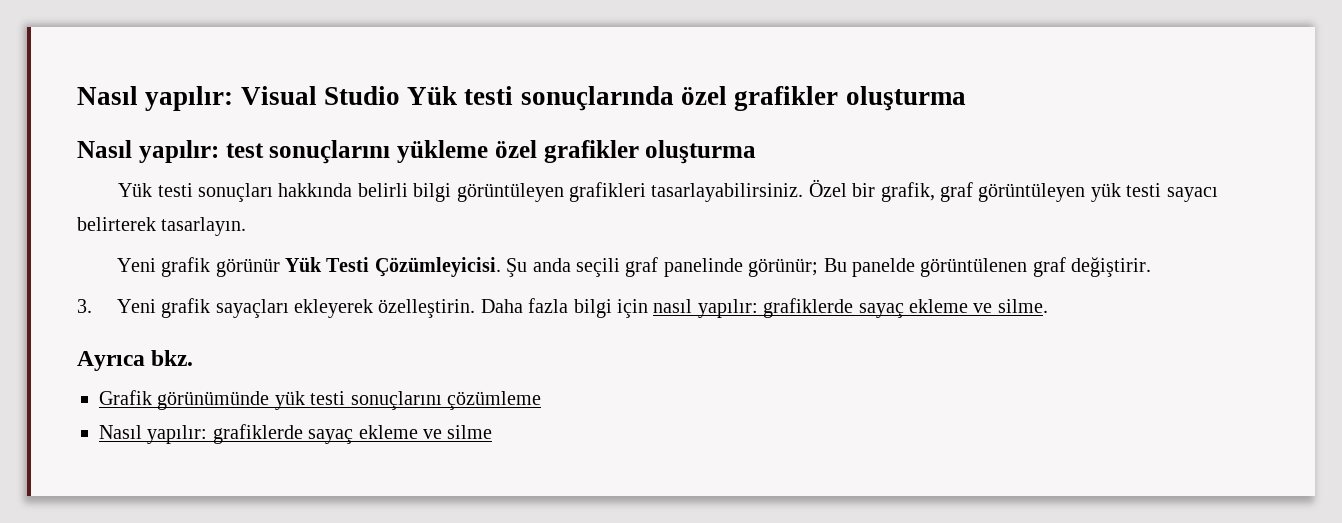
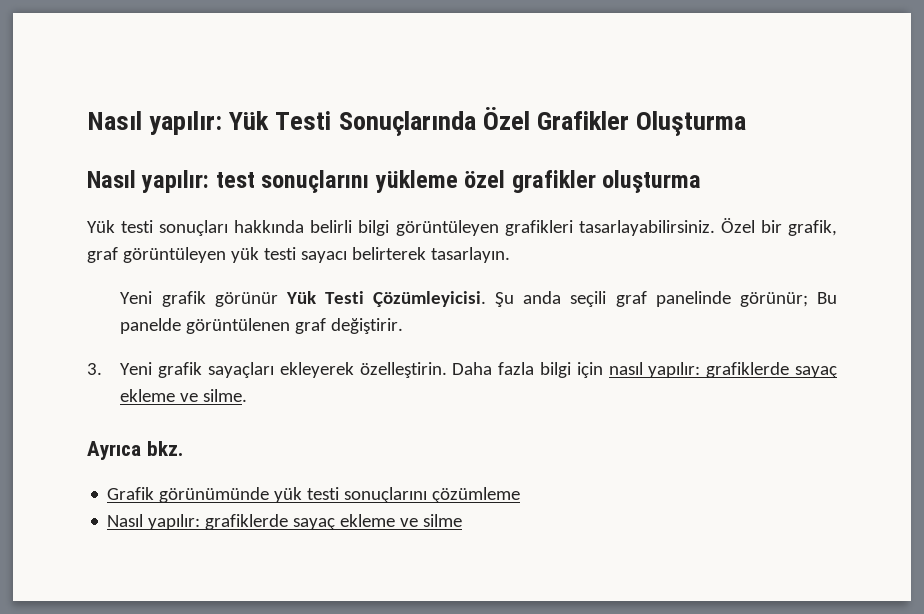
[77,86,966,111] Nasıl yapılır: Visual Studio Yük testi sonuçlarında özel grafikler oluşturma -> [87,107,747,136] Nasıl yapılır: Yük Testi Sonuçlarında Özel Grafikler Oluşturma

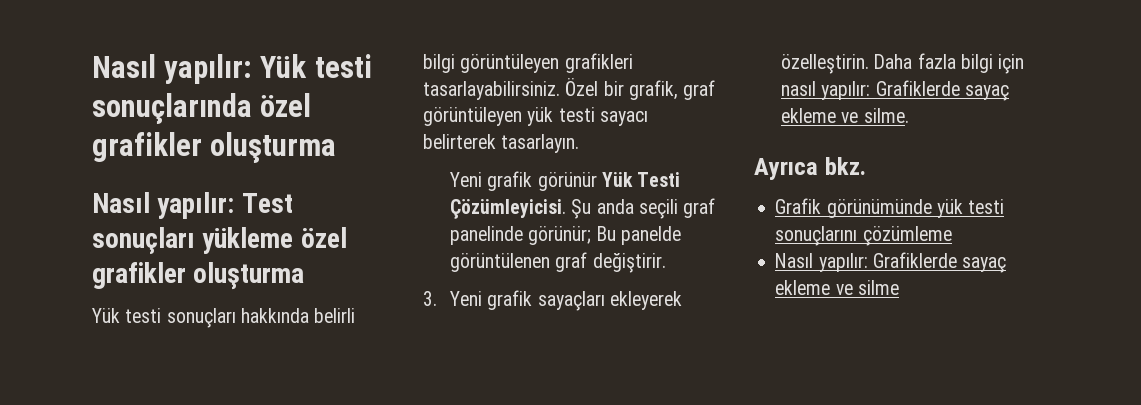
[275,107,747,136] [87,170,370,193] Testi Sonuçlarında Özel Grafikler Oluşturma // Nasıl yapılır: test sonuçlarını -> [314,54,372,78] [92,93,312,124] [92,132,337,163] [92,192,293,219] [92,227,195,254] testi sonuçlarında özel grafikler oluşturma // Nasıl yapılır: Test sonuçları
[706,362,790,378] grafiklerde -> [875,80,960,96] Grafiklerde
[205,514,289,530] grafiklerde -> [872,252,957,268] Grafiklerde

